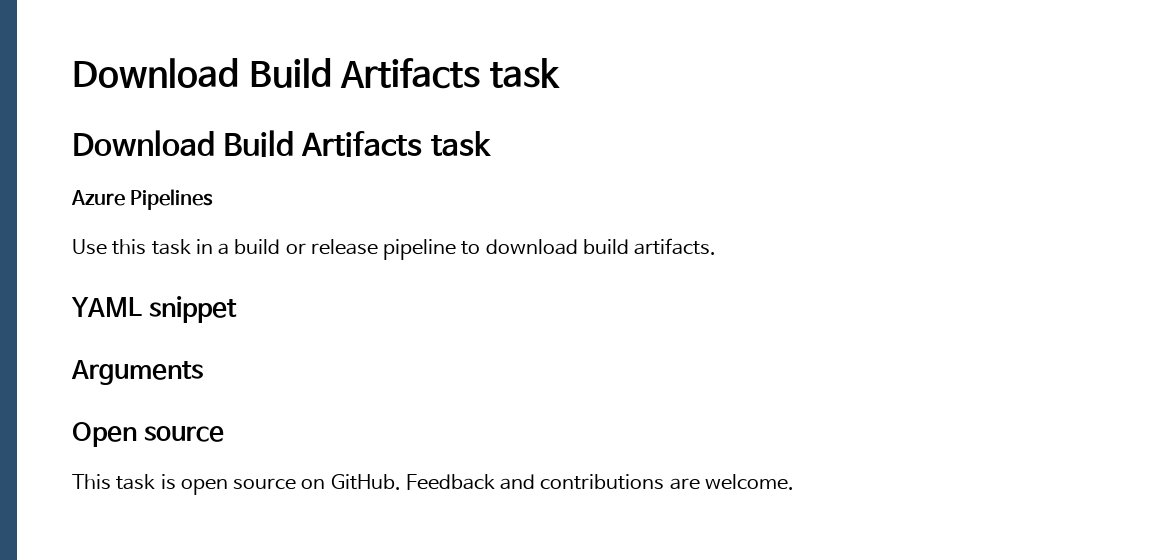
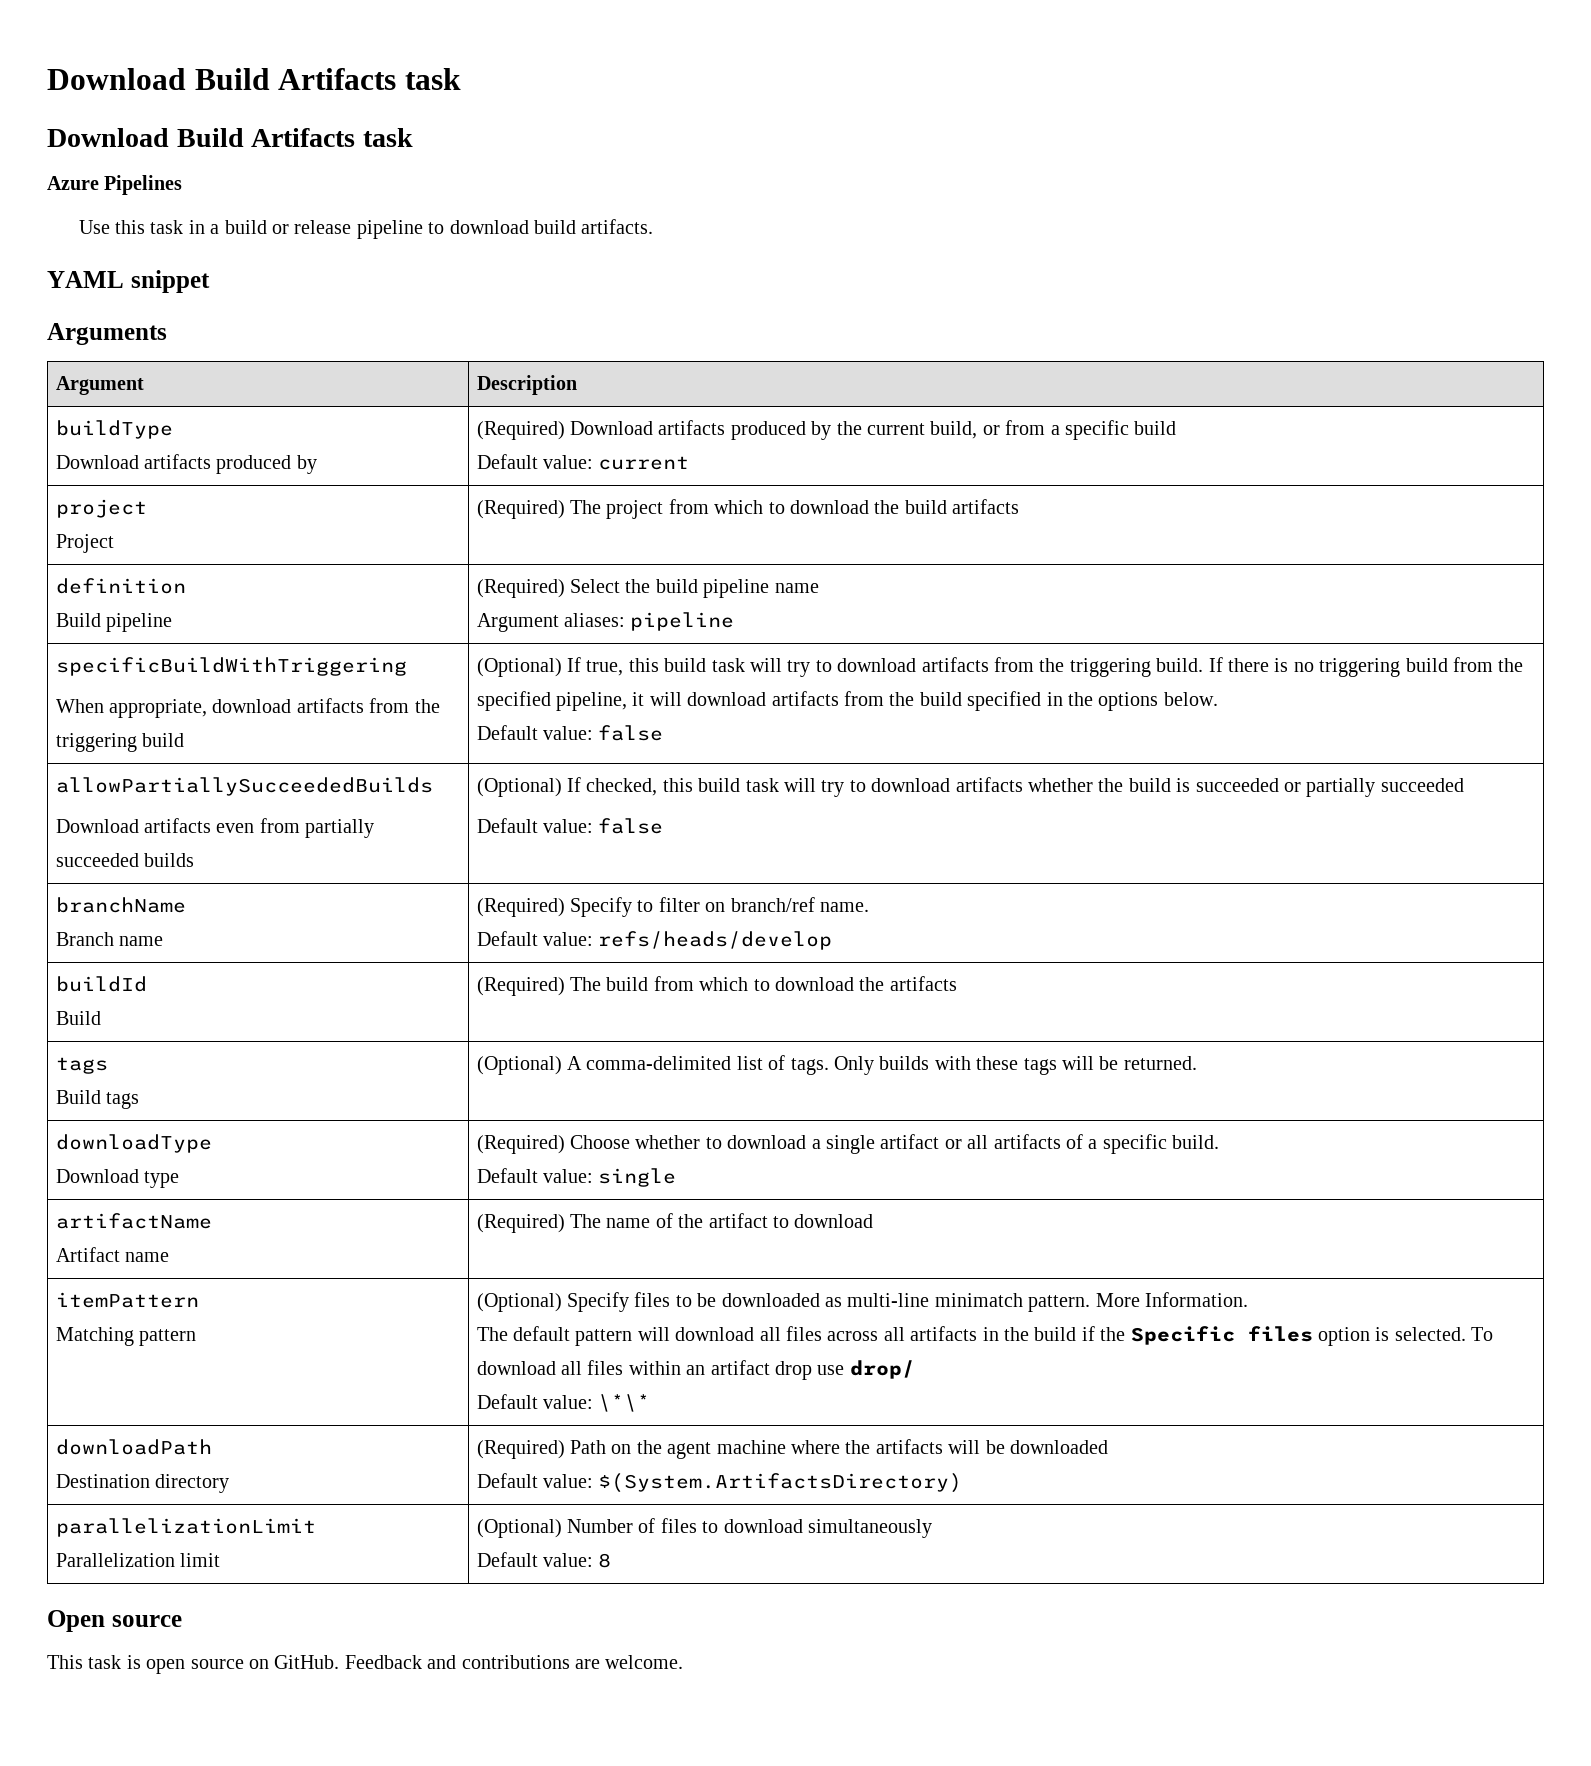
(203, 372) none -> [55,376,144,395] [476,375,577,395] [55,420,173,439] [55,454,317,474] [476,420,1177,440] [476,454,690,470] [55,499,147,518] [55,534,114,553] [476,499,1020,519] [55,578,186,594] [55,613,173,632] [476,579,819,598] [476,612,735,632] [55,657,407,676] [55,698,440,718] [55,733,185,752] [476,657,1524,677] [476,691,1218,711] [476,725,664,741] [55,777,433,796] [55,818,375,838] [55,853,195,867] [476,777,1464,797] [476,818,664,834] [55,897,186,913] [55,932,164,946] [476,897,870,917] [476,931,833,950] [55,976,147,992] [55,1011,101,1025] [476,976,957,996] [55,1057,108,1074] [55,1090,140,1109] [476,1055,1197,1075] [55,1134,212,1153] [55,1169,180,1188] [476,1134,1220,1154] [476,1168,677,1187] [55,1213,212,1229] [55,1247,170,1262] [476,1213,874,1233] [55,1292,199,1308] [55,1327,197,1346] [476,1292,1249,1312] [476,1326,1494,1346] [476,1360,915,1380] [476,1394,651,1412] [55,1439,212,1455] [55,1474,230,1493] [476,1439,1109,1459] [476,1473,963,1493] [55,1518,316,1537] [55,1553,221,1567] [476,1518,933,1538] [476,1552,612,1568] // Argument | Description // buildType // Download artifacts produced by | (Required) Download artifacts produced by the current build, or from a specific build // Default value: current // project // Project | (Required) The project from which to download the build artifacts // definition // Build pipeline | (Required) Select the build pipeline name // Argument aliases: pipeline // specificBuildWithTriggering // When appropriate, download artifacts from the triggering build | (Optional) If true, this build task will try to download artifacts from the triggering build. If there is no triggering build from the specified pipeline, it will download artifacts from the build specified in the options below. // Default value: false // allowPartiallySucceededBuilds // Download artifacts even from partially succeeded builds | (Optional) If checked, this build task will try to download artifacts whether the build is succeeded or partially succeeded // Default value: false // branchName // Branch name | (Required) Specify to filter on branch/ref name. // Default value: refs/heads/develop // buildId // Build | (Required) The build from which to download the artifacts // tags // Build tags | (Optional) A comma-delimited list of tags. Only builds with these tags will be returned. // downloadType // Download type | (Required) Choose whether to download a single artifact or all artifacts of a specific build. // Default value: single // artifactName // Artifact name | (Required) The name of the artifact to download // itemPattern // Matching pattern | (Optional) Specify files to be downloaded as multi-line minimatch pattern. More Information. // The default pattern will download all files across all artifacts in the build if the Specific files option is selected. To download all files within an artifact drop use drop/ // Default value: \*\* // downloadPath // Destination directory | (Required) Path on the agent machine where the artifacts will be downloaded // Default value: $(System.ArtifactsDirectory) // parallelizationLimit // Parallelization limit | (Optional) Number of files to download simultaneously // Default value: 8

